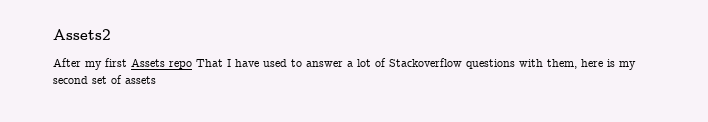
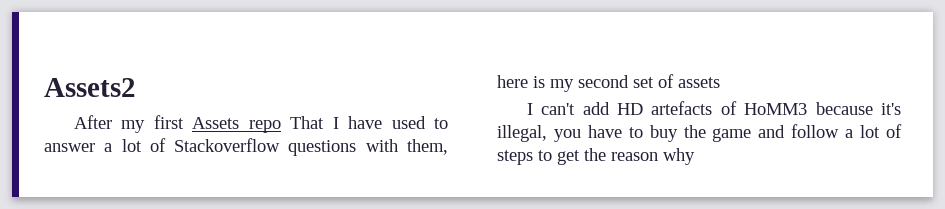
(156, 80) none -> [526,101,902,115] [497,124,903,142] [497,148,695,165] // I can't add HD artefacts of HoMM3 because it's illegal, you have to buy the game and follow a lot of steps to get the reason why

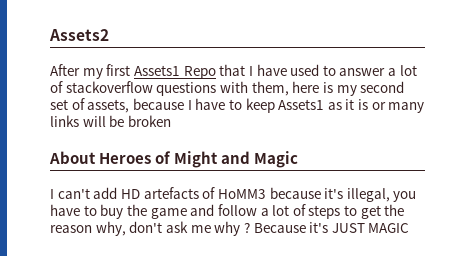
[192,116,325,133] Assets repo That -> [133,64,246,79] Assets1 Repo that
[174,138,281,152] Stackoverflow -> [65,81,153,93] stackoverflow
[678,77,720,88] assets -> [87,98,425,113] [50,115,171,127] [49,151,299,168] assets, because I have to keep Assets1 as it is or many links will be broken // About Heroes of Might and Magic
[663,148,695,165] why -> [95,221,410,236] why, don't ask me why ? Because it's JUST MAGIC

